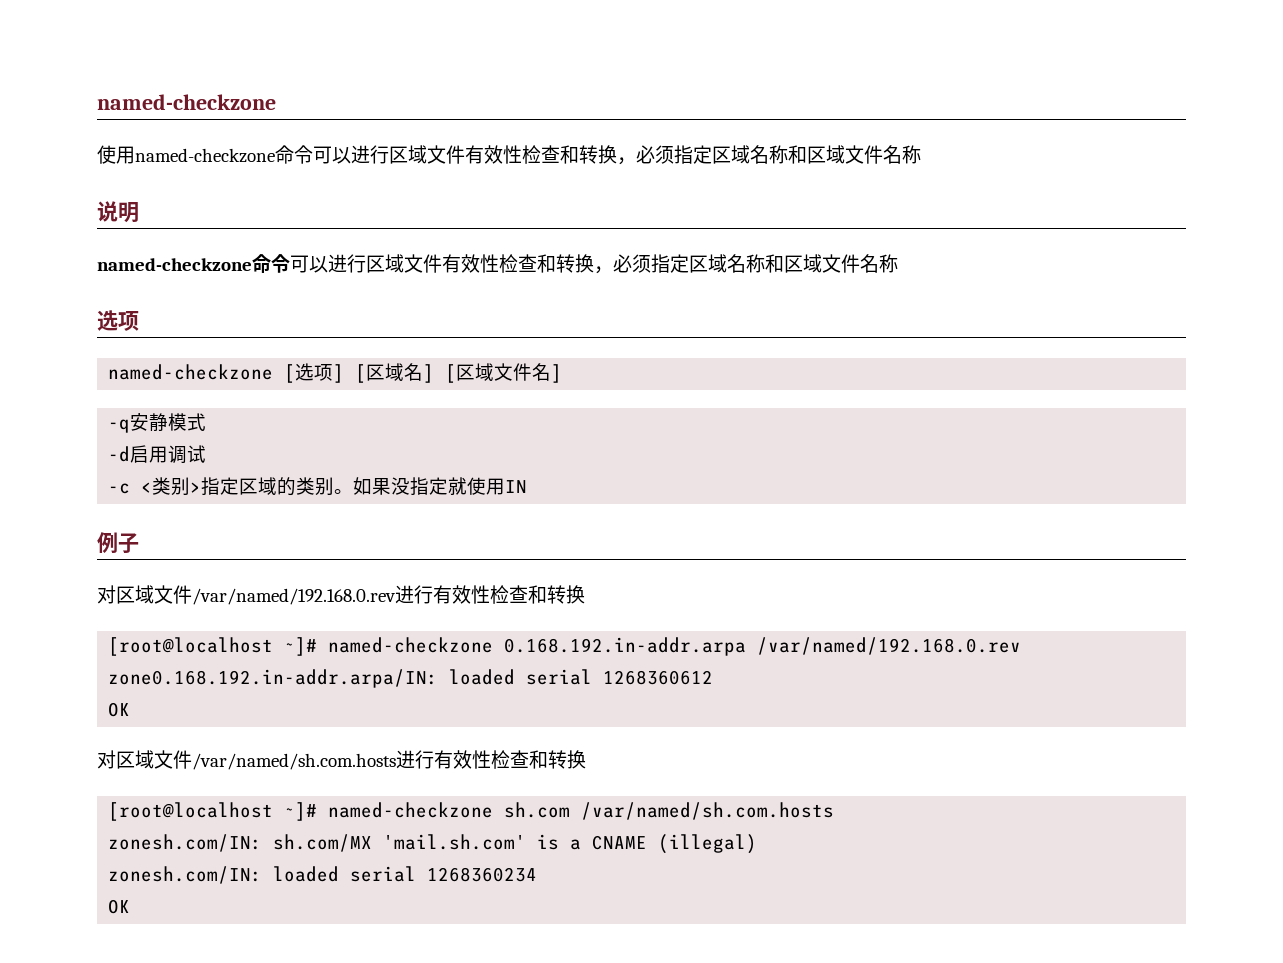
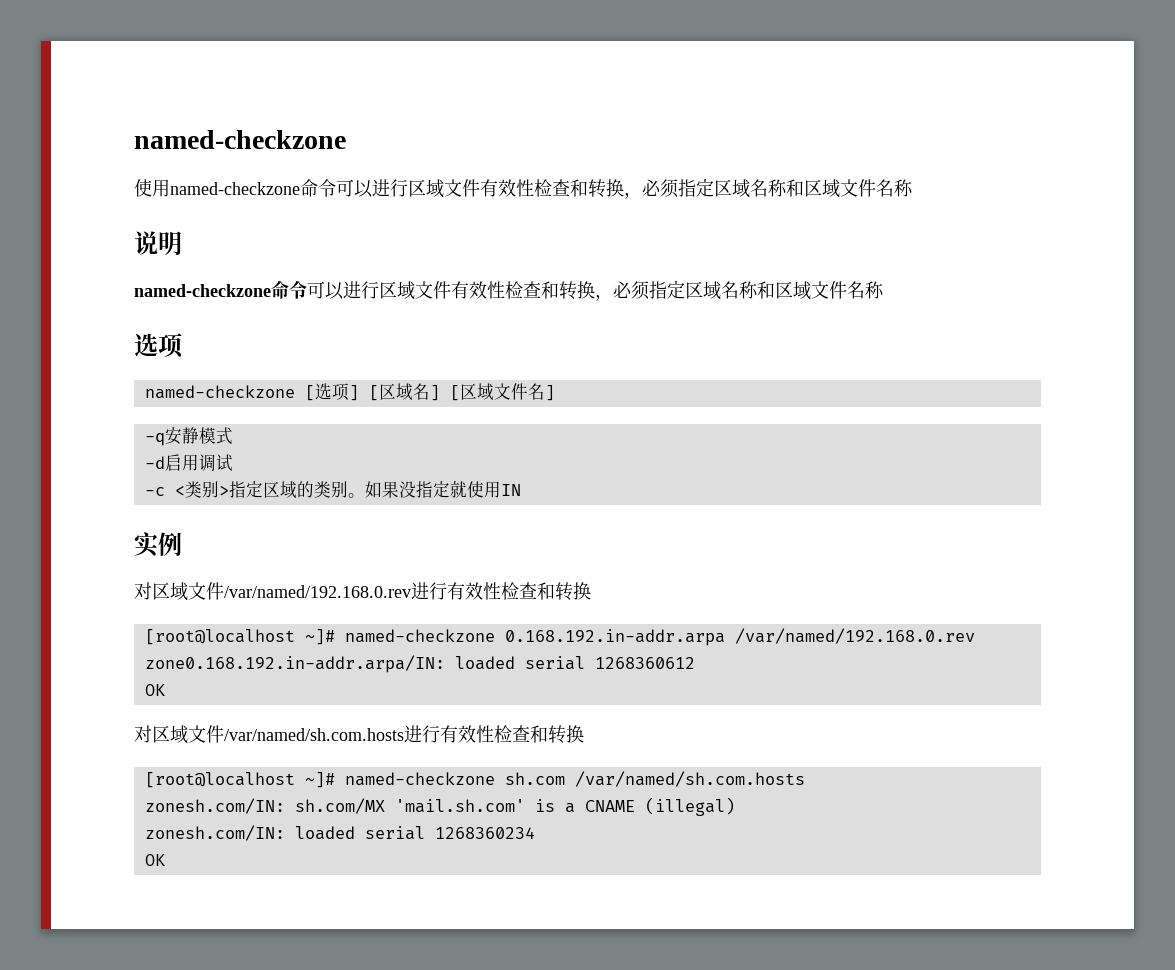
(528, 486) none -> [134,532,159,557] 实
[118,533,139,554] 子 -> (182, 544) none

